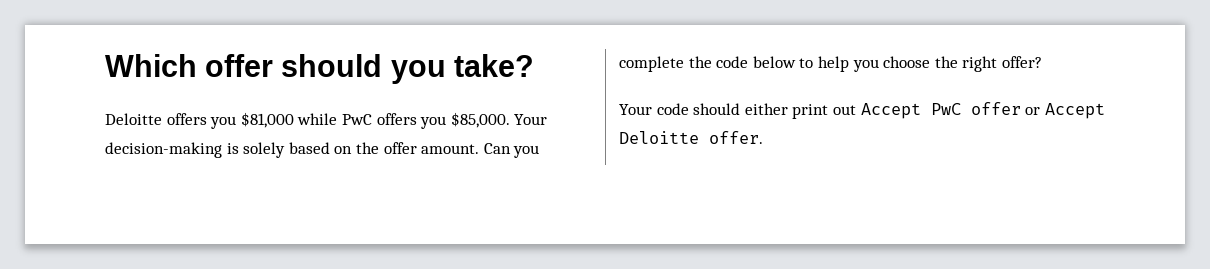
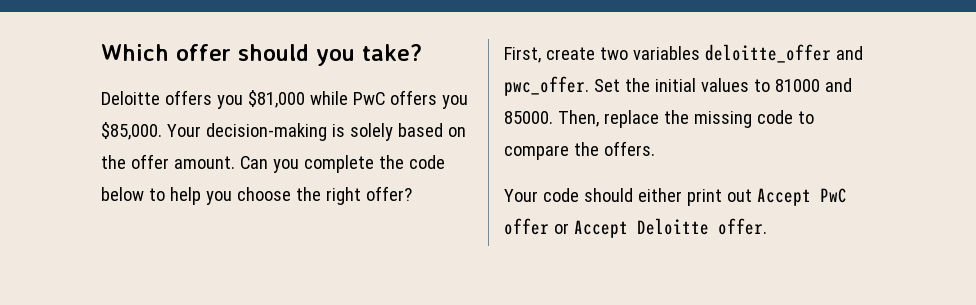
(1042, 62) none -> [504,44,863,63] [504,76,852,96] [504,110,814,128] [504,141,655,160] // First, create two variables deloitte_offer and pwc_offer. Set the initial values to 81000 and 85000. Then, replace the missing code to compare the offers.

